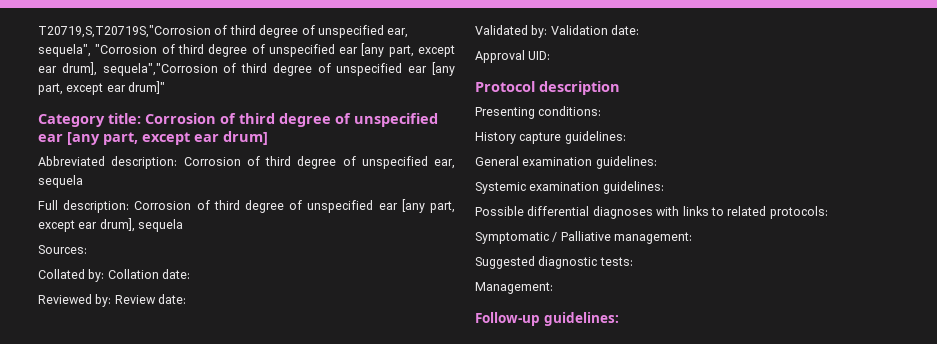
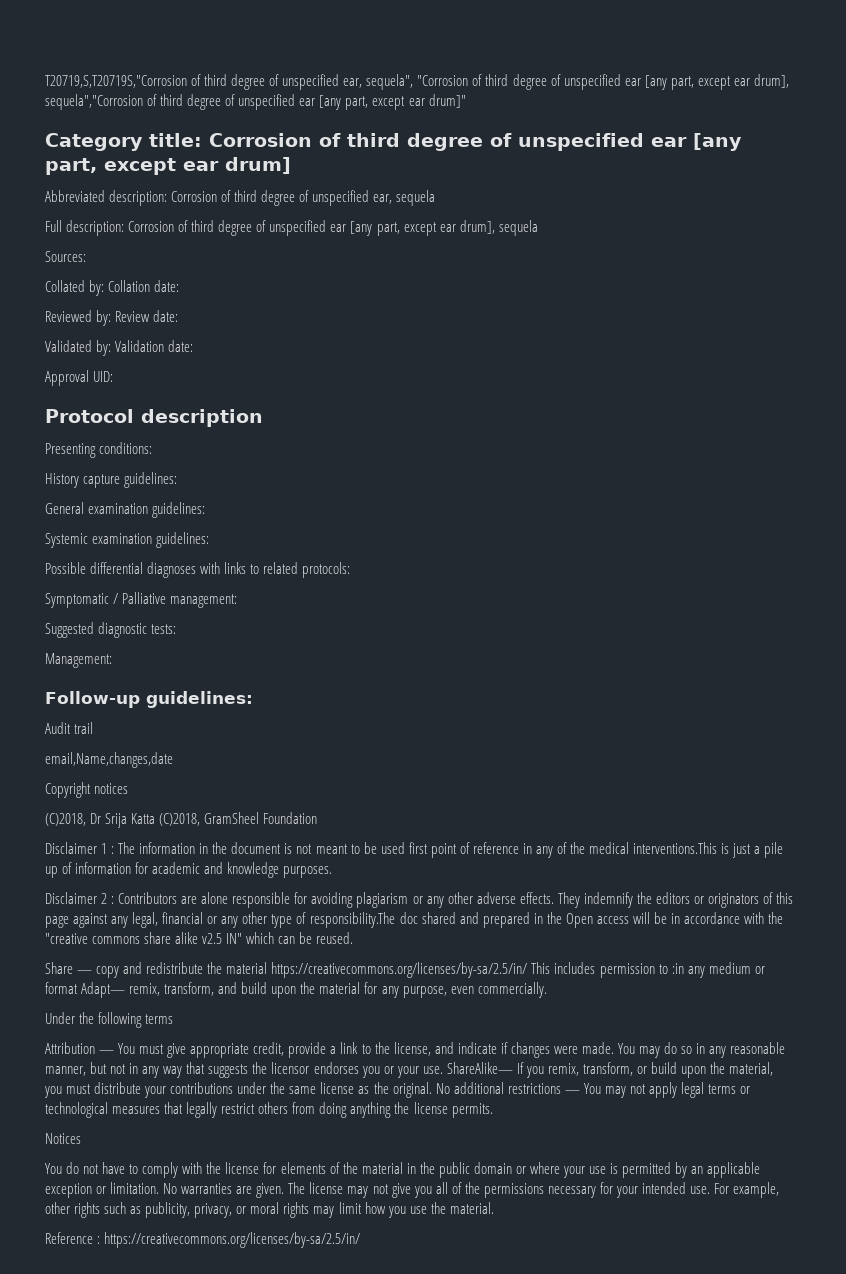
(619, 319) none -> [45,722,94,734] [45,752,173,768] [45,782,129,798] [45,812,318,828] [45,842,784,858] [45,862,333,878] [45,892,794,908] [45,912,784,928] [45,932,354,944] [45,962,765,978] [45,982,547,998] [45,1012,174,1028] [45,1042,786,1058] [45,1062,774,1078] [44,1082,751,1098] [45,1102,493,1118] [45,1133,81,1144] [45,1162,761,1178] [45,1182,780,1198] [45,1202,494,1218] [45,1232,361,1248] // Audit trail // email,Name,changes,date // Copyright notices // (C)2018, Dr Srija Katta (C)2018, GramSheel Foundation // Disclaimer 1 : The information in the document is not meant to be used first point of reference in any of the medical interventions.This is just a pile up of information for academic and knowledge purposes. // Disclaimer 2 : Contributors are alone responsible for avoiding plagiarism or any other adverse effects. They indemnify the editors or originators of this page against any legal, financial or any other type of responsibility.The doc shared and prepared in the Open access will be in accordance with the "creative commons share alike v2.5 IN" which can be reused. // Share — copy and redistribute the material https://creativecommons.org/licenses/by-sa/2.5/in/ This includes permission to :in any medium or format Adapt— remix, transform, and build upon the material for any purpose, even commercially. // Under the following terms // Attribution — You must give appropriate credit, provide a link to the license, and indicate if changes were made. You may do so in any reasonable manner, but not in any way that suggests the licensor endorses you or your use. ShareAlike— If you remix, transform, or build upon the material, you must distribute your contributions under the same license as the original. No additional restrictions — You may not apply legal terms or technological measures that legally restrict others from doing anything the license permits. // Notices // You do not have to comply with the license for elements of the material in the public domain or where your use is permitted by an applicable exception or limitation. No warranties are given. The license may not give you all of the permissions necessary for your intended use. For example, other rights such as publicity, privacy, or moral rights may limit how you use the material. // Reference : https://creativecommons.org/licenses/by-sa/2.5/in/

